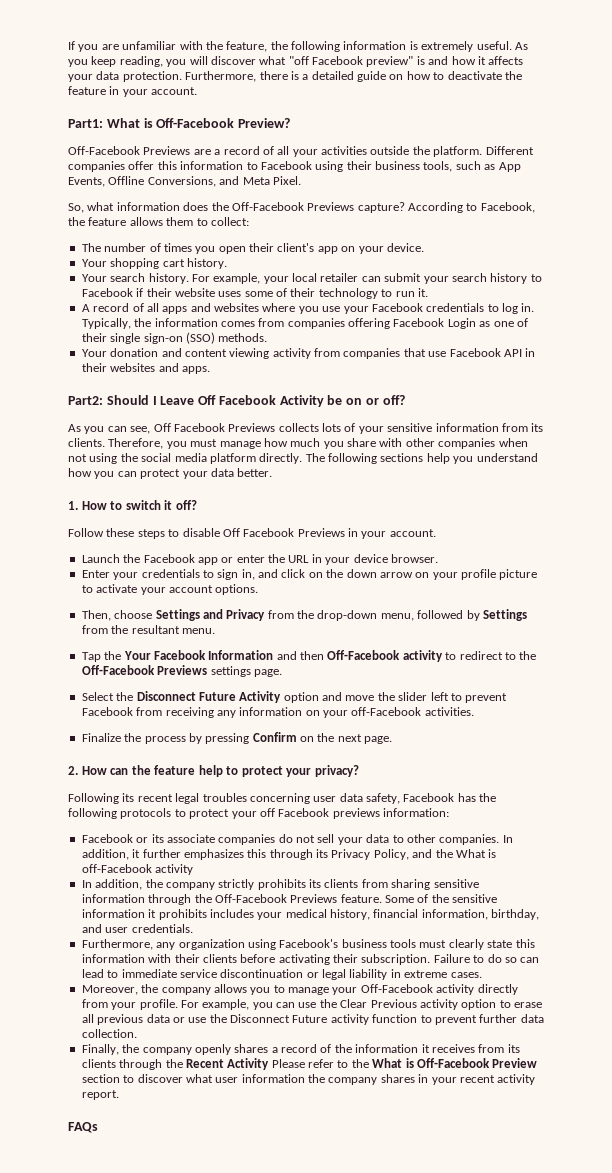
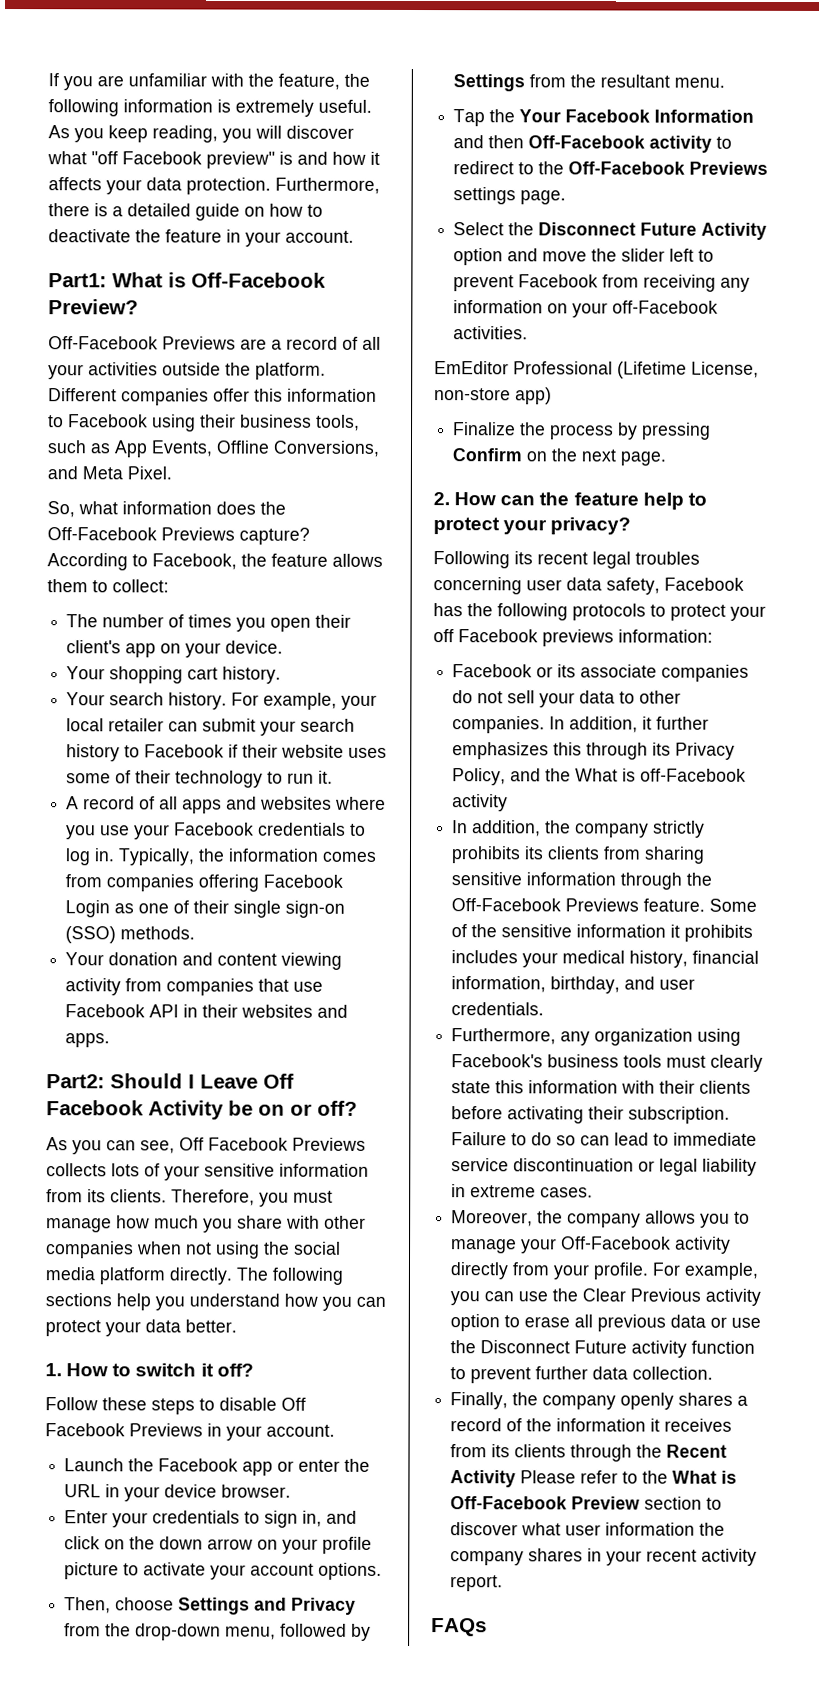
(474, 711) none -> [434,361,759,379] [434,387,552,405] // EmEditor Professional (Lifetime License, non-store app)

